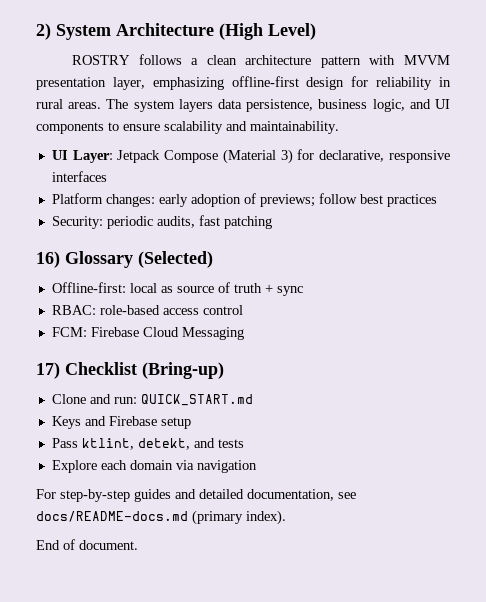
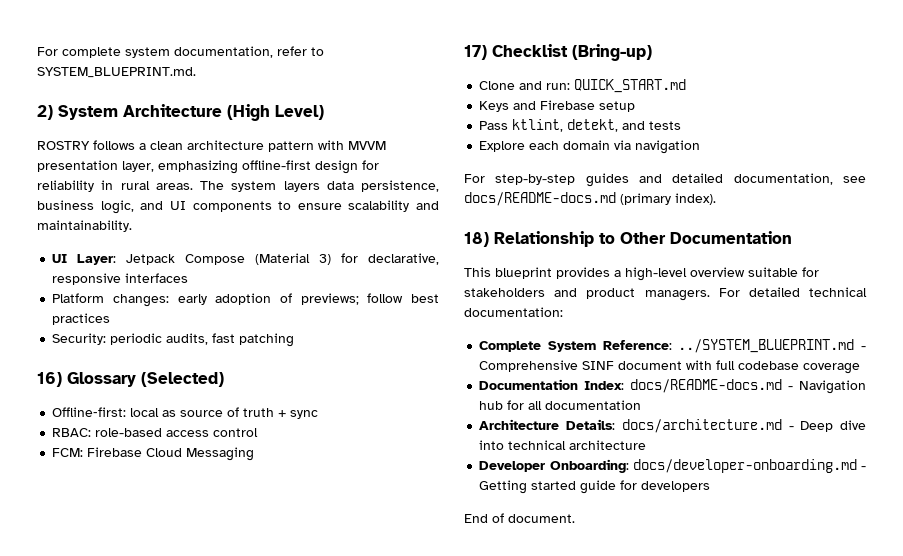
(36, 31) none -> [37,46,324,58] [37,67,196,78] For complete system documentation, refer to SYSTEM_BLUEPRINT.md. //
(286, 517) none -> [464,231,792,247] [464,267,819,281] [464,287,867,301] [464,307,563,317] [479,339,866,353] [479,360,861,374] [479,379,866,394] [479,400,642,410] [479,419,867,433] [479,440,647,450] [479,459,866,473] [479,480,711,494] // 18) Relationship to Other Documentation // This blueprint provides a high-level overview suitable for stakeholders and product managers. For detailed technical documentation: // Complete System Reference: ../SYSTEM_BLUEPRINT.md - Comprehensive SINF document with full codebase coverage // Documentation Index: docs/README-docs.md - Navigation hub for all documentation // Architecture Details: docs/architecture.md - Deep dive into technical architecture // Developer Onboarding: docs/developer-onboarding.md - Getting started guide for developers

